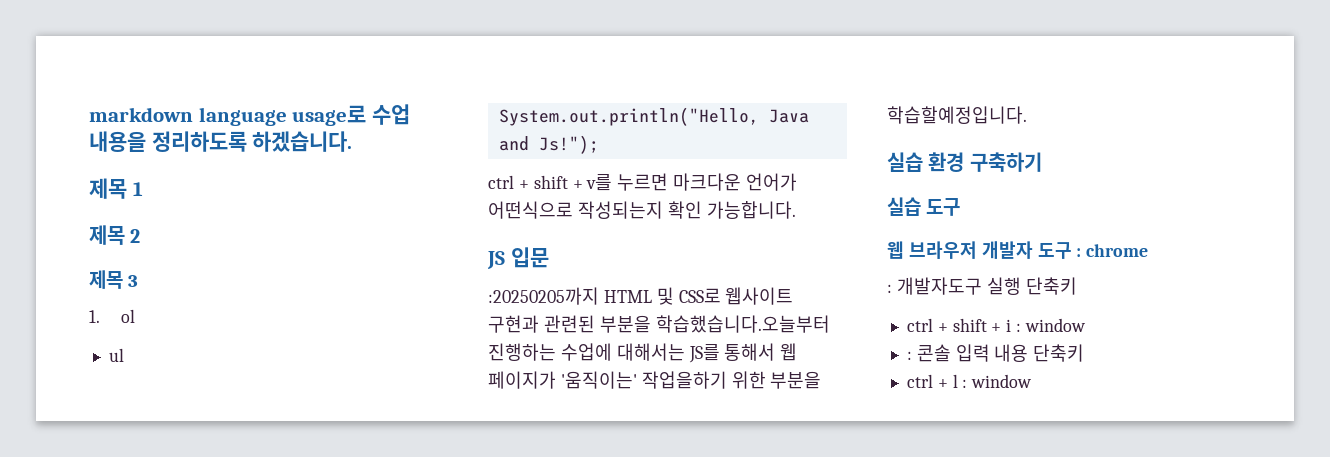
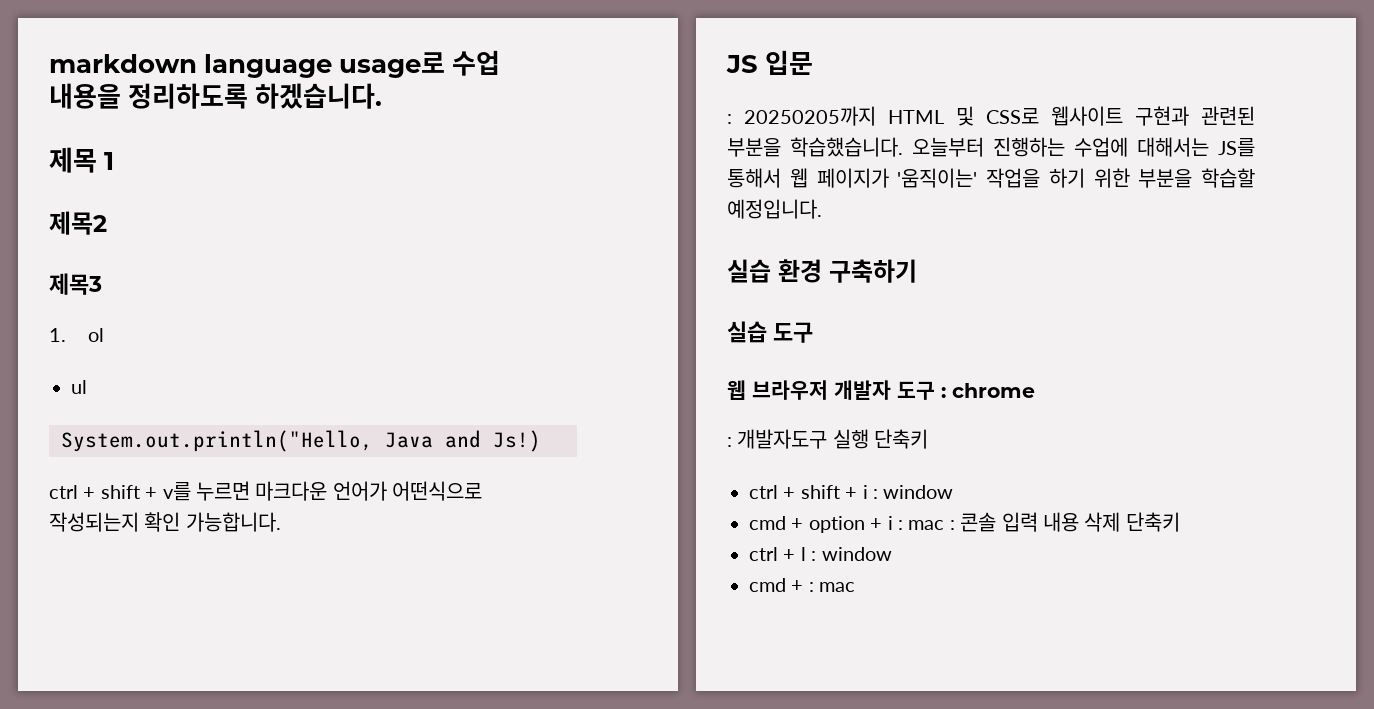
[89,225,141,245] [89,270,139,289] 제목 2 // 제목 3 -> [49,211,107,235] [49,273,102,295] 제목2 // 제목3
[538,135,599,154] Js!"); -> [493,430,541,452] Js!)
[488,287,599,305] :20250205까지 -> [727,106,876,126] : 20250205까지
[655,315,830,333] 학습했습니다.오늘부터 -> [790,137,984,157] 학습했습니다. 오늘부터
[641,371,822,389] [887,106,1027,124] 작업을하기 위한 부분을 학습할예정입니다. -> [986,168,1255,188] [727,199,822,219] 작업을 하기 위한 부분을 학습할 예정입니다.
(1086, 325) none -> [749,516,945,533] cmd + option + i : mac
(1029, 353) none -> [1084,512,1121,532] 삭제
(1033, 381) none -> [749,578,856,592] // cmd + : mac

